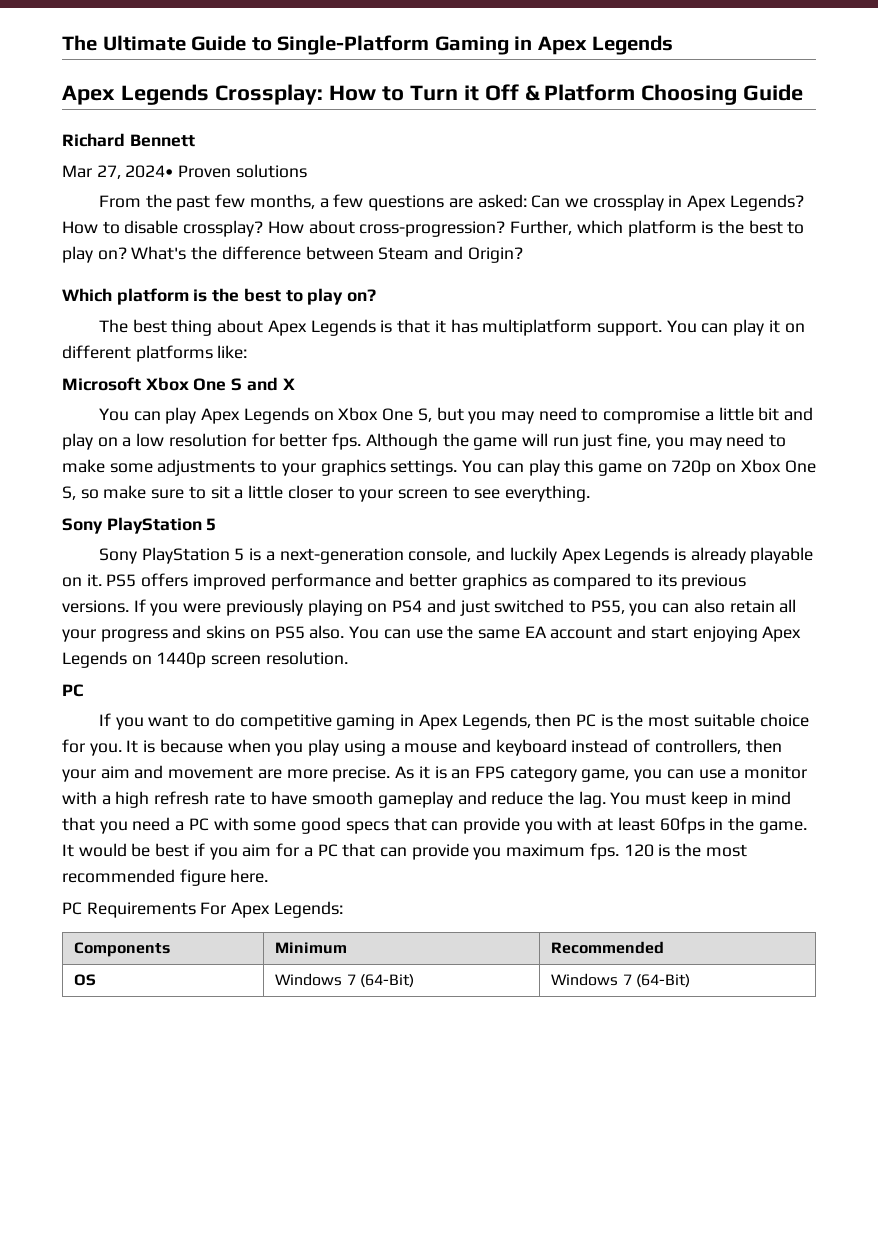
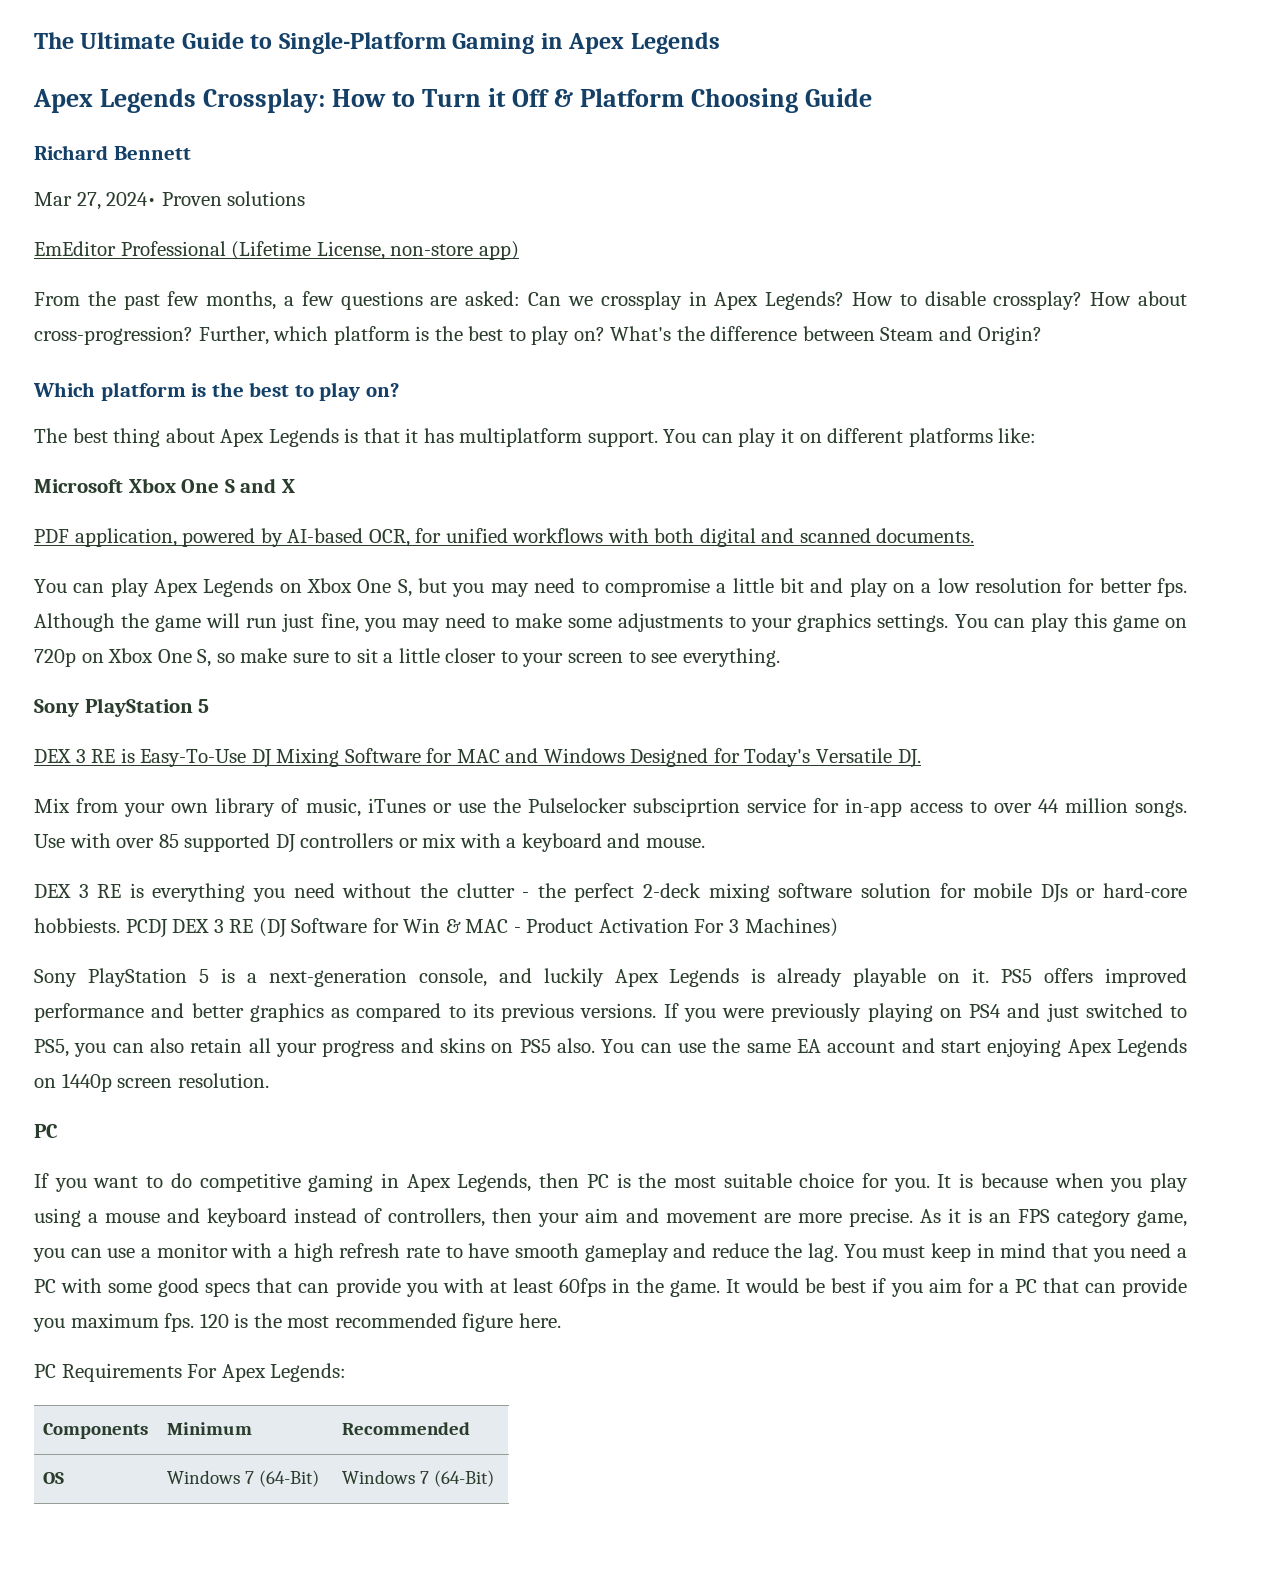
(307, 171) none -> [34,241,519,260] // EmEditor Professional (Lifetime License, non-store app)
(295, 384) none -> [34,528,975,547] // PDF application, powered by AI-based OCR, for unified workflows with both digital and scanned documents.
(217, 524) none -> [34,748,921,768] [34,798,1187,817] [34,833,705,853] [34,883,1187,903] [34,918,838,938] // DEX 3 RE is Easy-To-Use DJ Mixing Software for MAC and Windows Designed for Today's Versatile DJ. // Mix from your own library of music, iTunes or use the Pulselocker subsciprtion service for in-app access to over 44 million songs. Use with over 85 supported DJ controllers or mix with a keyboard and mouse. // DEX 3 RE is everything you need without the clutter - the perfect 2-deck mixing software solution for mobile DJs or hard-core hobbiests. PCDJ DEX 3 RE (DJ Software for Win & MAC - Product Activation For 3 Machines)

